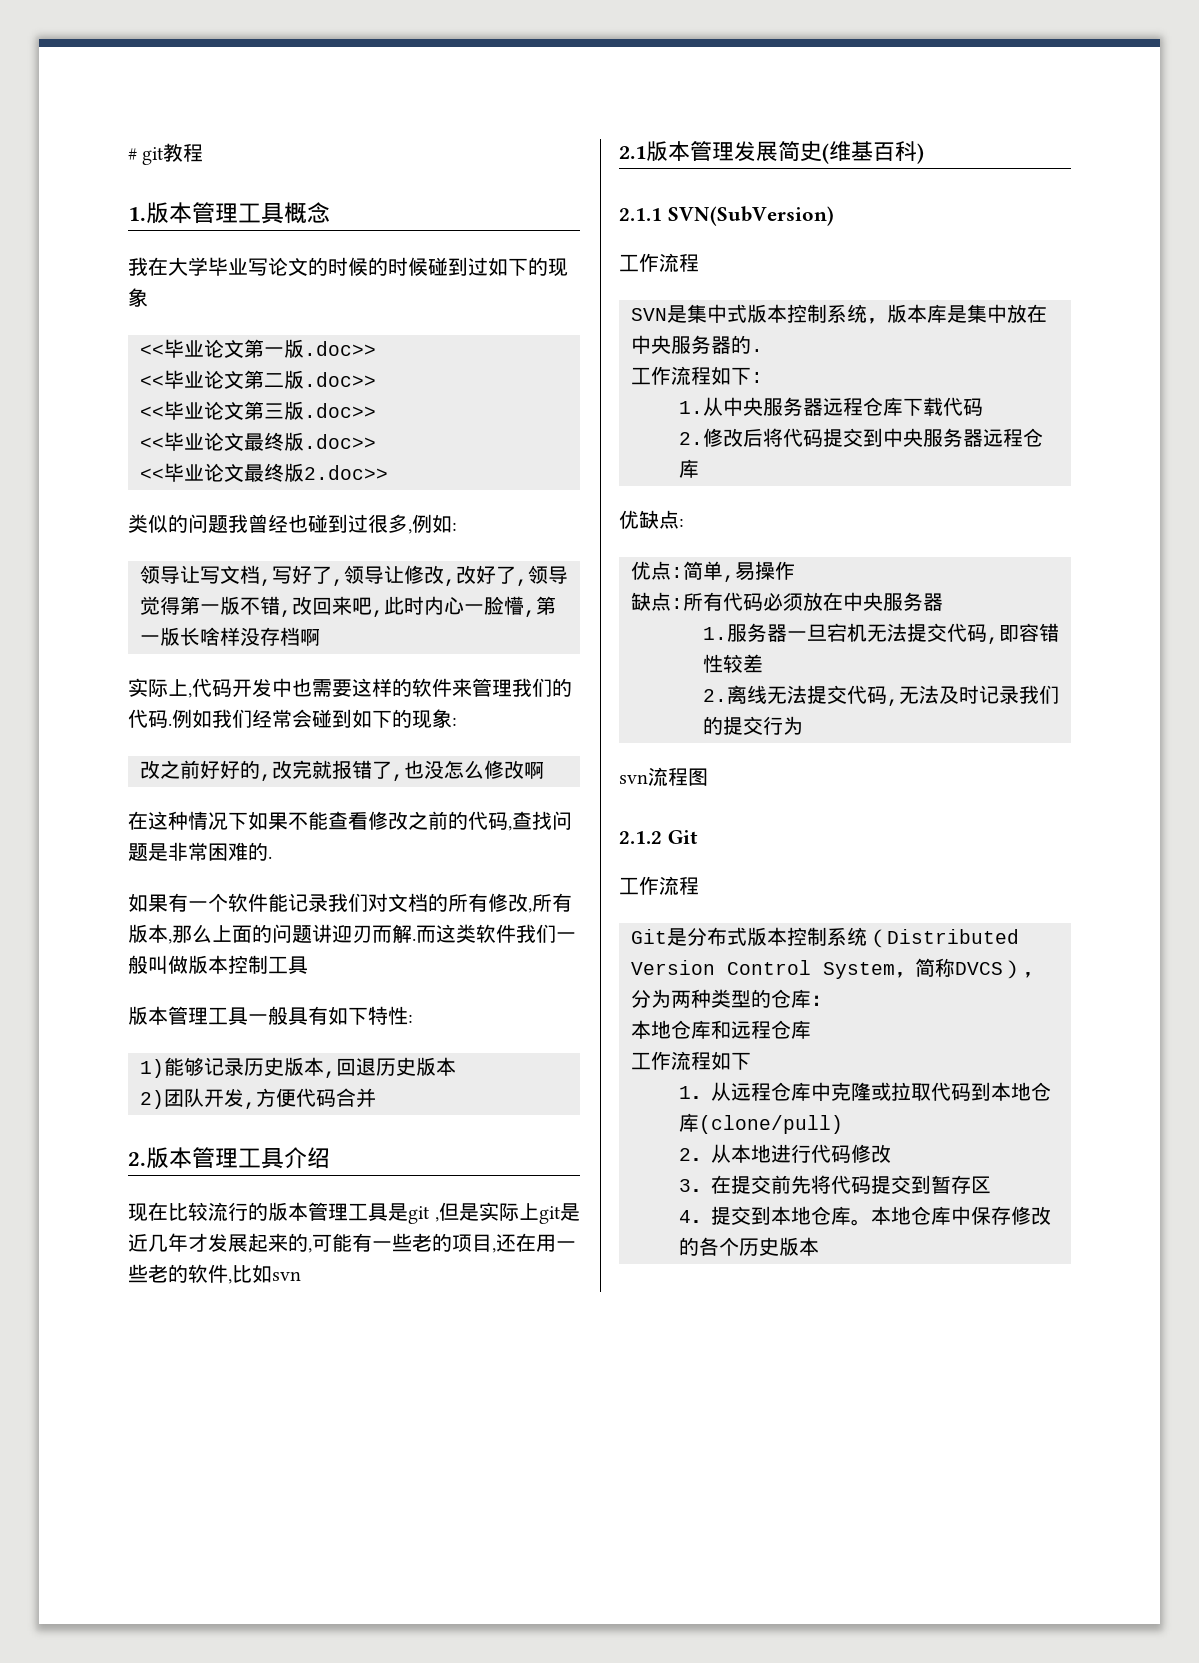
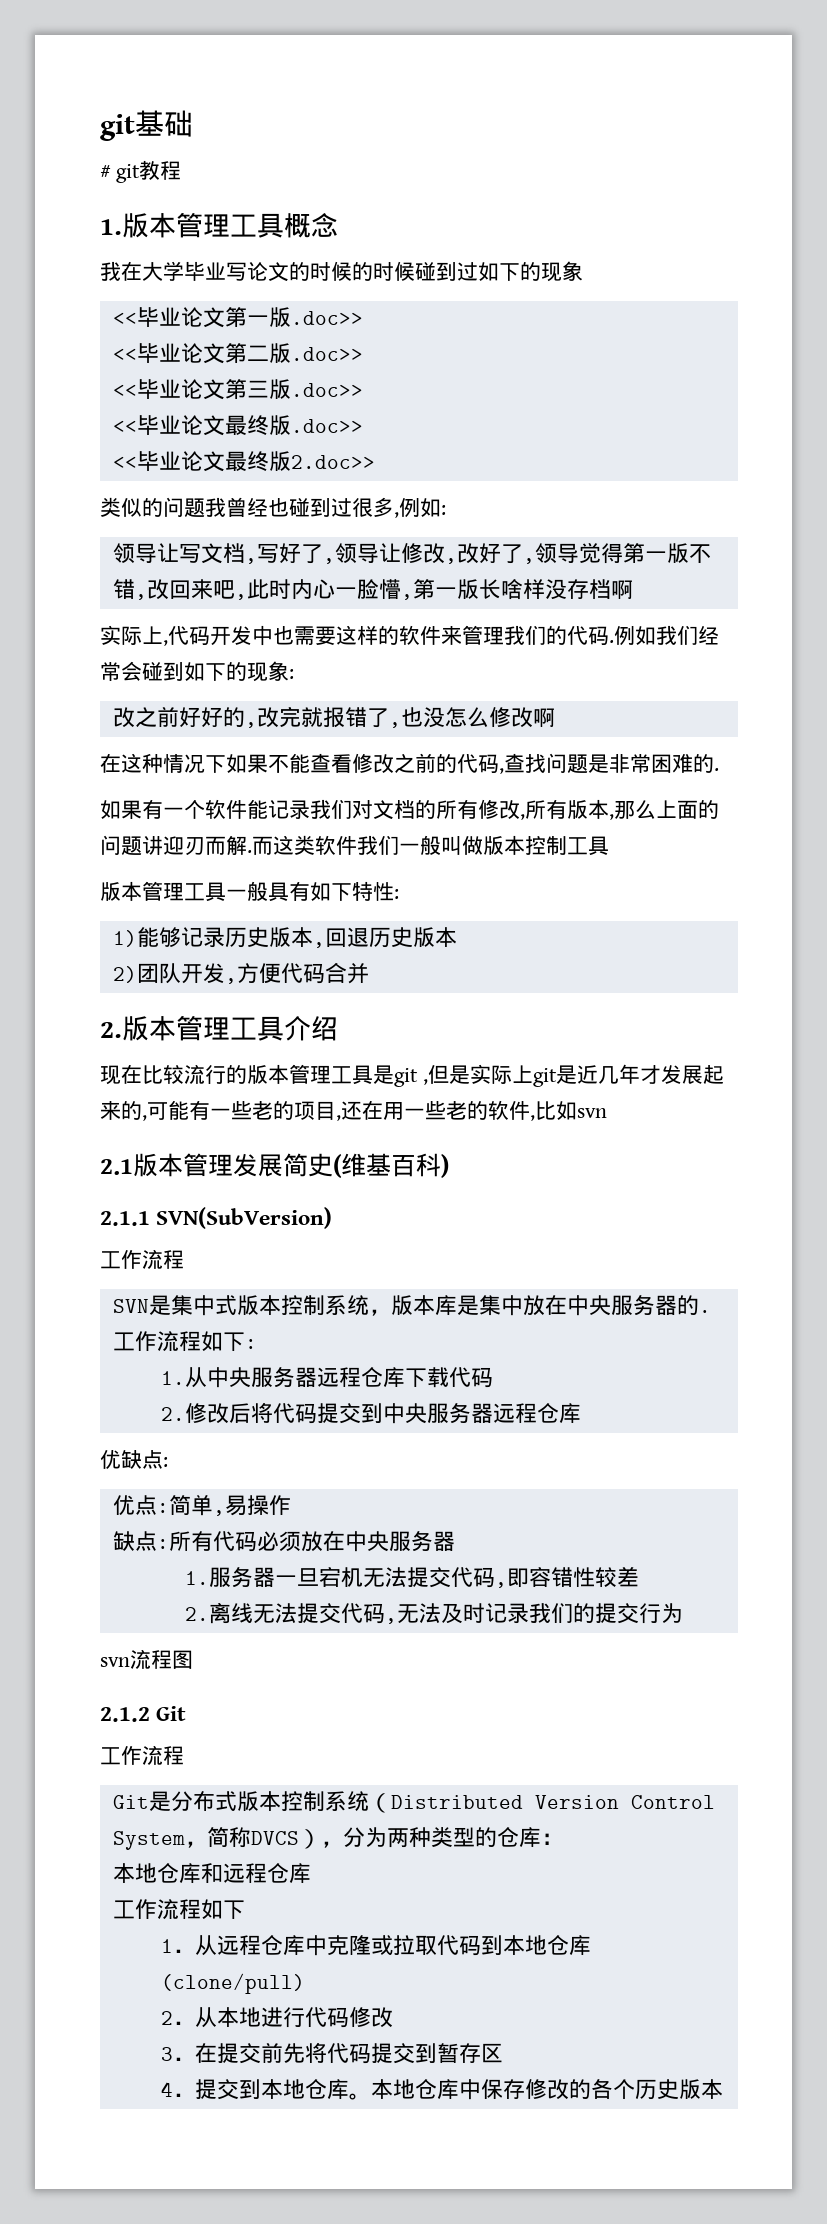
(128, 154) none -> [100,110,193,141] git基础 //

